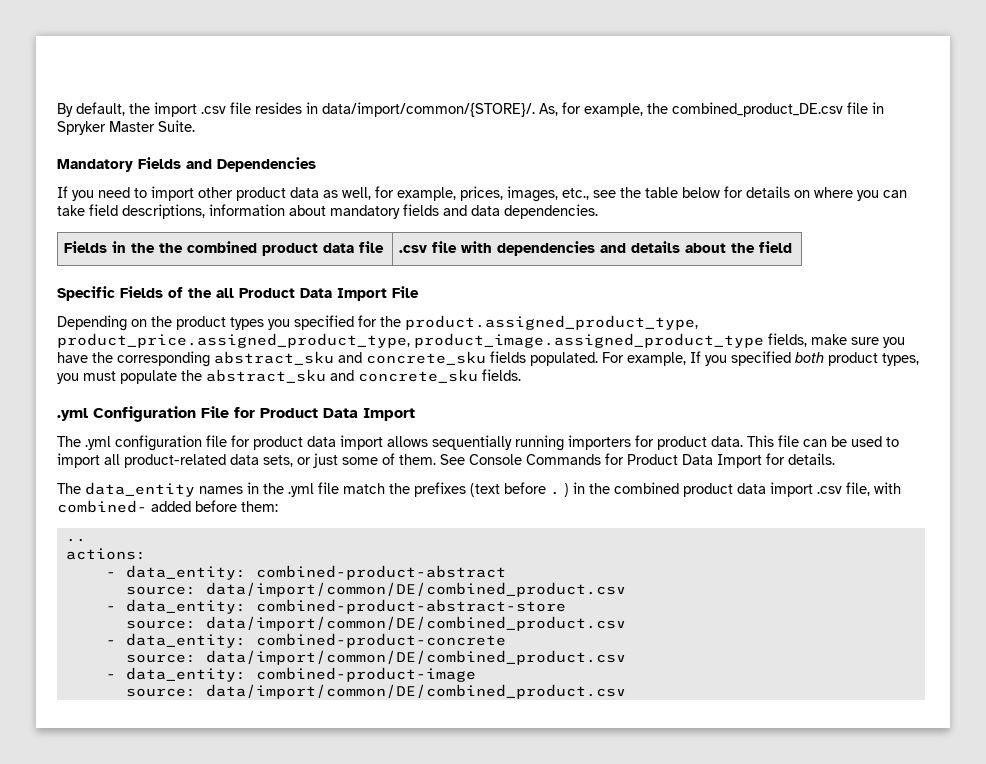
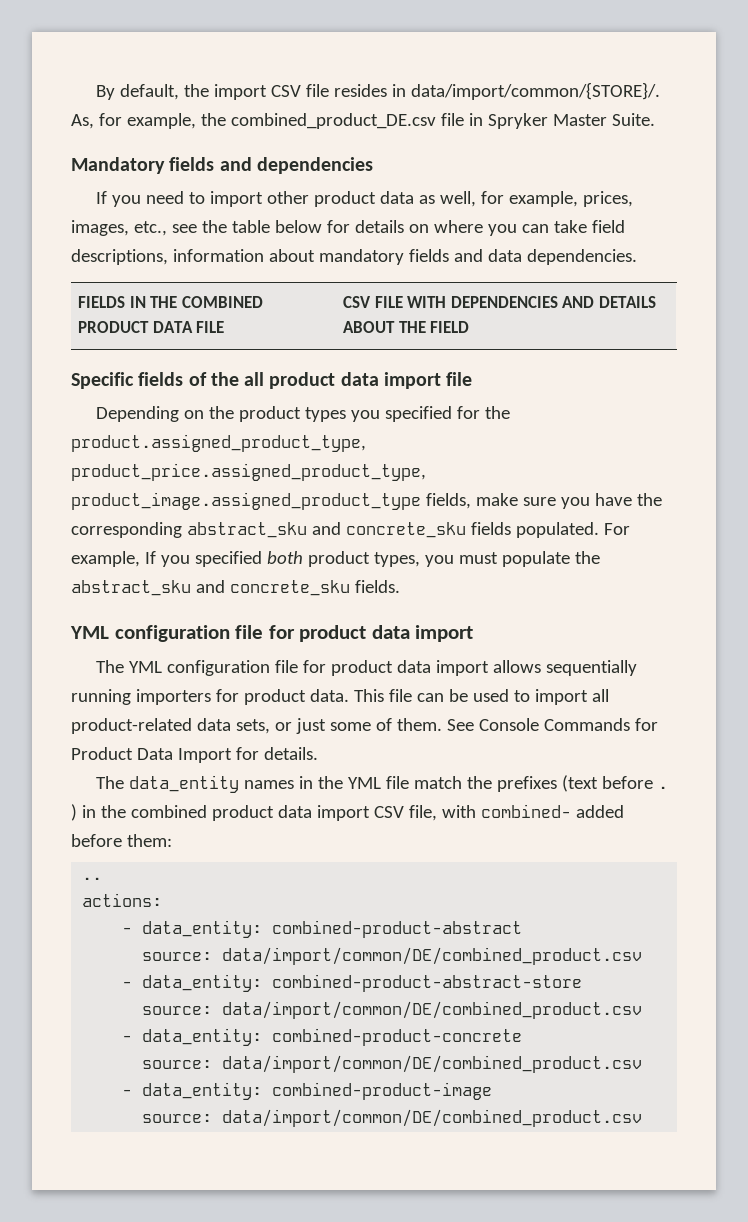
[201,106,226,114] .csv -> [271,85,302,97] CSV
[138,157,316,172] Fields and Dependencies -> [169,157,373,174] fields and dependencies
[64,241,385,256] [399,241,793,256] Fields in the the combined product data file | .csv file with dependencies and details about the field -> [78,296,263,308] [78,321,225,333] [343,296,656,308] [343,321,470,333] FIELDS IN THE COMBINED PRODUCT DATA FILE | CSV FILE WITH DEPENDENCIES AND DETAILS ABOUT THE FIELD
[120,286,163,298] Fields -> [138,372,184,386] fields
[239,286,419,301] Product Data Import File -> [269,372,473,389] product data import file
[57,406,415,422] [57,436,111,450] .yml Configuration File for Product Data Import // The .yml -> [70,625,474,642] [96,660,163,673] YML configuration file for product data import // The YML
[288,483,314,497] .yml -> [348,777,382,789] YML
[817,486,842,494] .csv -> [373,806,404,818] CSV

